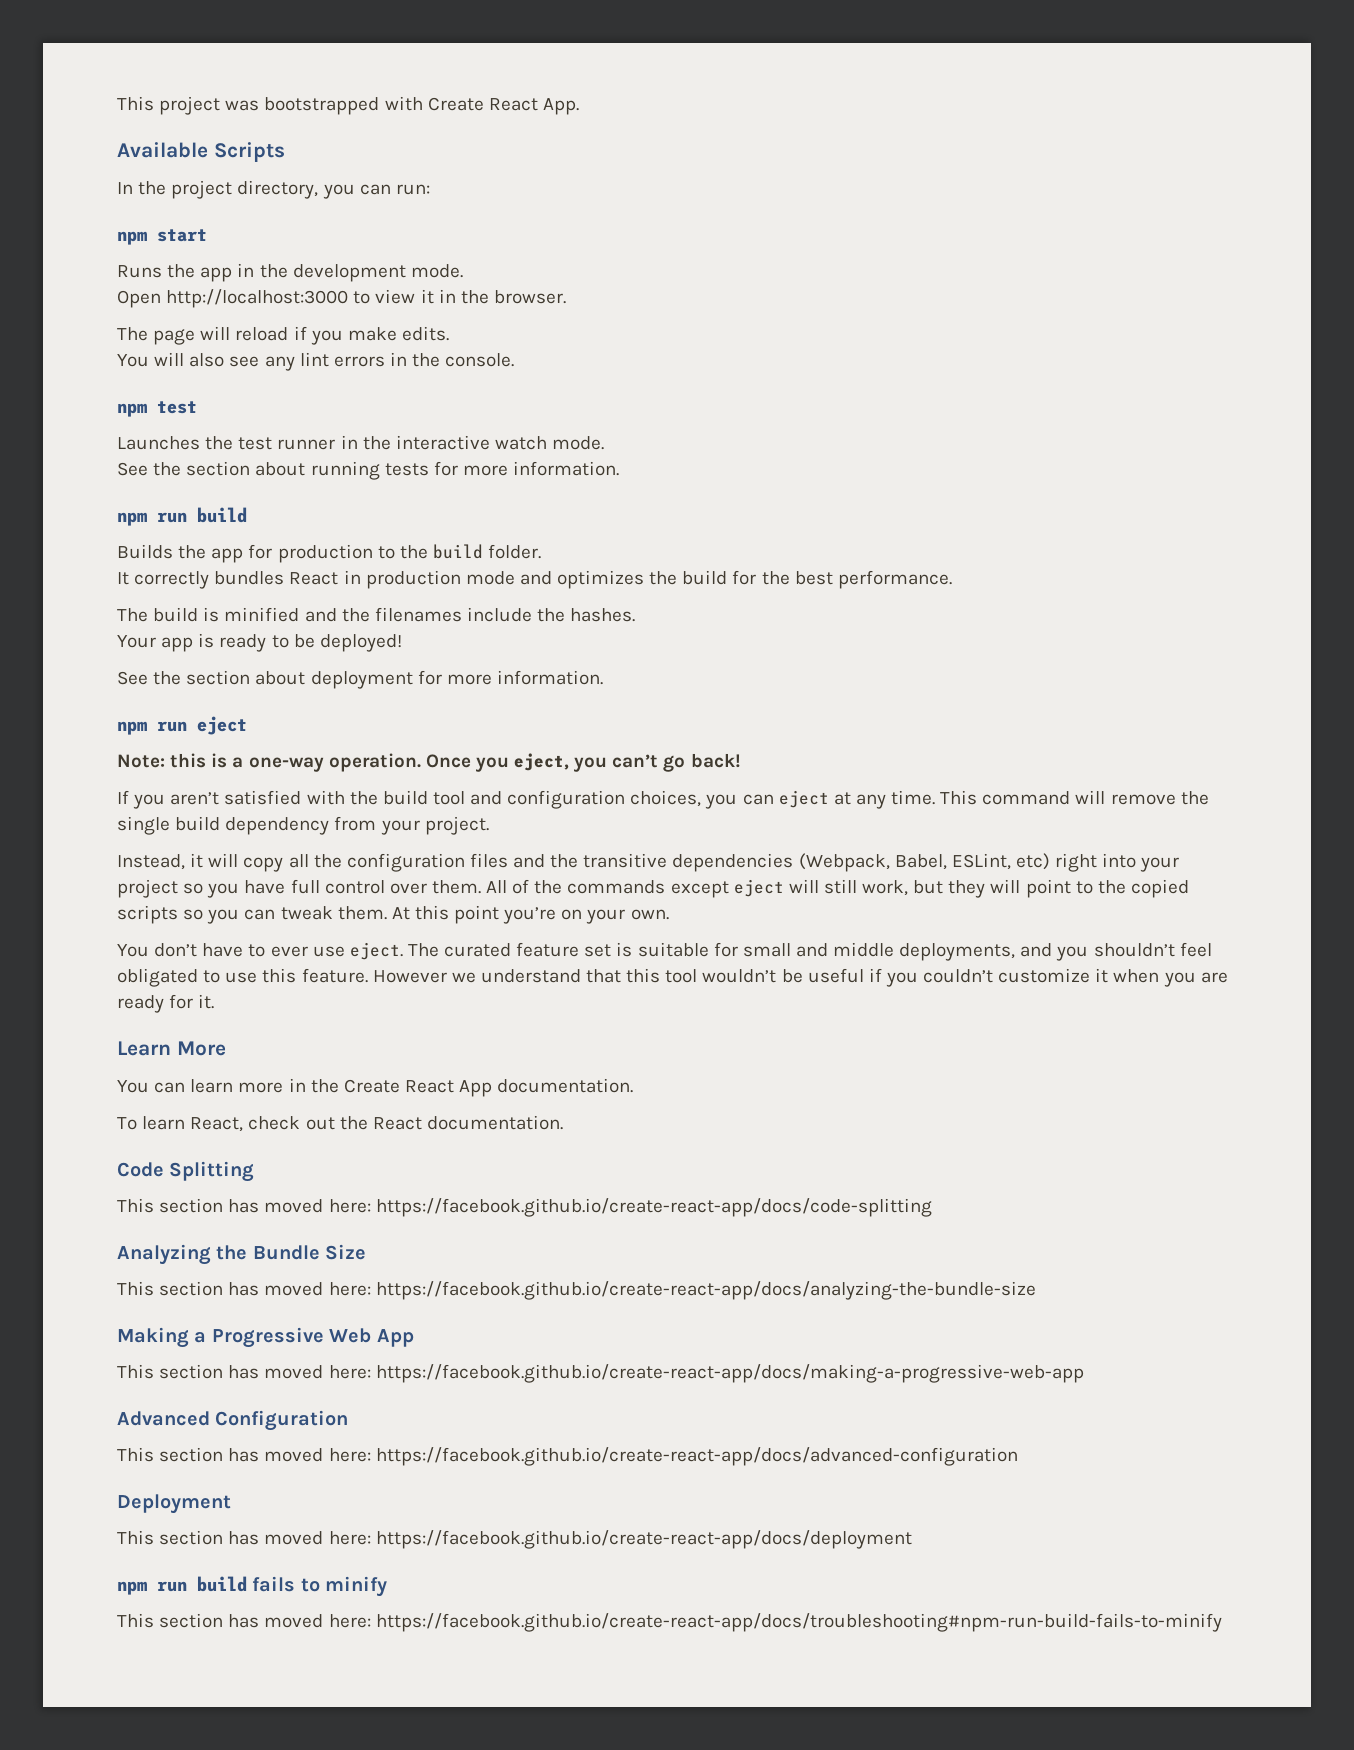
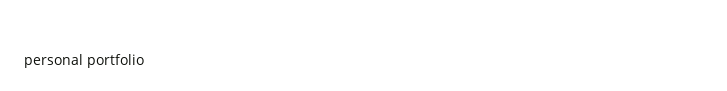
[117,96,579,115] [117,142,285,162] [117,180,430,199] [117,229,207,245] [117,263,463,282] [117,289,566,308] [117,326,449,345] [117,352,515,371] [117,401,197,417] [117,435,605,450] [117,461,620,480] [117,507,247,526] [117,544,542,563] [117,570,952,589] [117,607,636,622] [117,633,402,652] [117,670,603,689] [117,716,247,735] [117,753,741,772] [117,790,1209,809] [117,816,489,835] [117,853,1180,872] [117,879,1189,898] [117,905,669,924] [117,942,1212,961] [117,968,1228,987] [117,994,215,1013] [117,1041,226,1056] [117,1078,634,1097] [117,1115,563,1132] [117,1161,255,1182] [117,1198,932,1217] [117,1244,367,1265] [117,1281,1036,1300] [117,1327,414,1348] [117,1364,1084,1383] [117,1410,349,1431] [117,1447,1018,1466] [117,1494,231,1514] [117,1530,912,1549] [117,1576,388,1597] [117,1613,1222,1632] This project was bootstrapped with Create React App. // Available Scripts // In the project directory, you can run: // npm start // Runs the app in the development mode. // Open http://localhost:3000 to view it in the browser. // The page will reload if you make edits. // You will also see any lint errors in the console. // npm test // Launches the test runner in the interactive watch mode. // See the section about running tests for more information. // npm run build // Builds the app for production to the build folder. // It correctly bundles React in production mode and optimizes the build for the best performance. // The build is minified and the filenames include the hashes. // Your app is ready to be deployed! // See the section about deployment for more information. // npm run eject // Note: this is a one-way operation. Once you eject, you can’t go back! // If you aren’t satisfied with the build tool and configuration choices, you can eject at any time. This command will remove the single build dependency from your project. // Instead, it will copy all the configuration files and the transitive dependencies (Webpack, Babel, ESLint, etc) right into your project so you have full control over them. All of the commands except eject will still work, but they will point to the copied scripts so you can tweak them. At this point you’re on your own. // You don’t have to ever use eject. The curated feature set is suitable for small and middle deployments, and you shouldn’t feel obligated to use this feature. However we understand that this tool wouldn’t be useful if you couldn’t customize it when you are ready for it. // Learn More // You can learn more in the Create React App documentation. // To learn React, check out the React documentation. // Code Splitting // This section has moved here: https://facebook.github.io/create-react-app/docs/code-splitting // Analyzing the Bundle Size // This section has moved here: https://facebook.github.io/create-react-app/docs/analyzing-the-bundle-size // Making a Progressive Web App // This section has moved here: https://facebook.github.io/create-react-app/docs/making-a-progressive-web-app // Advanced Configuration // This section has moved here: https://facebook.github.io/create-react-app/docs/advanced-configuration // Deployment // This section has moved here: https://facebook.github.io/create-react-app/docs/deployment // npm run build fails to minify // This section has moved here: https://facebook.github.io/create-react-app/docs/troubleshooting#npm-run-build-fails-to-minify -> [24,54,144,68] personal portfolio

